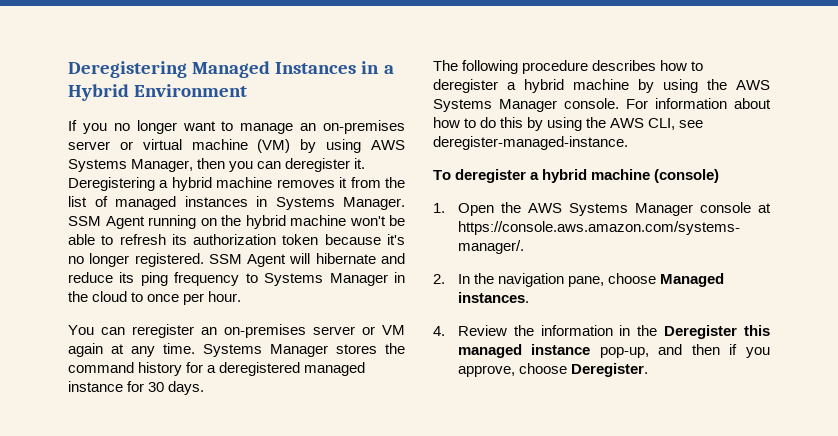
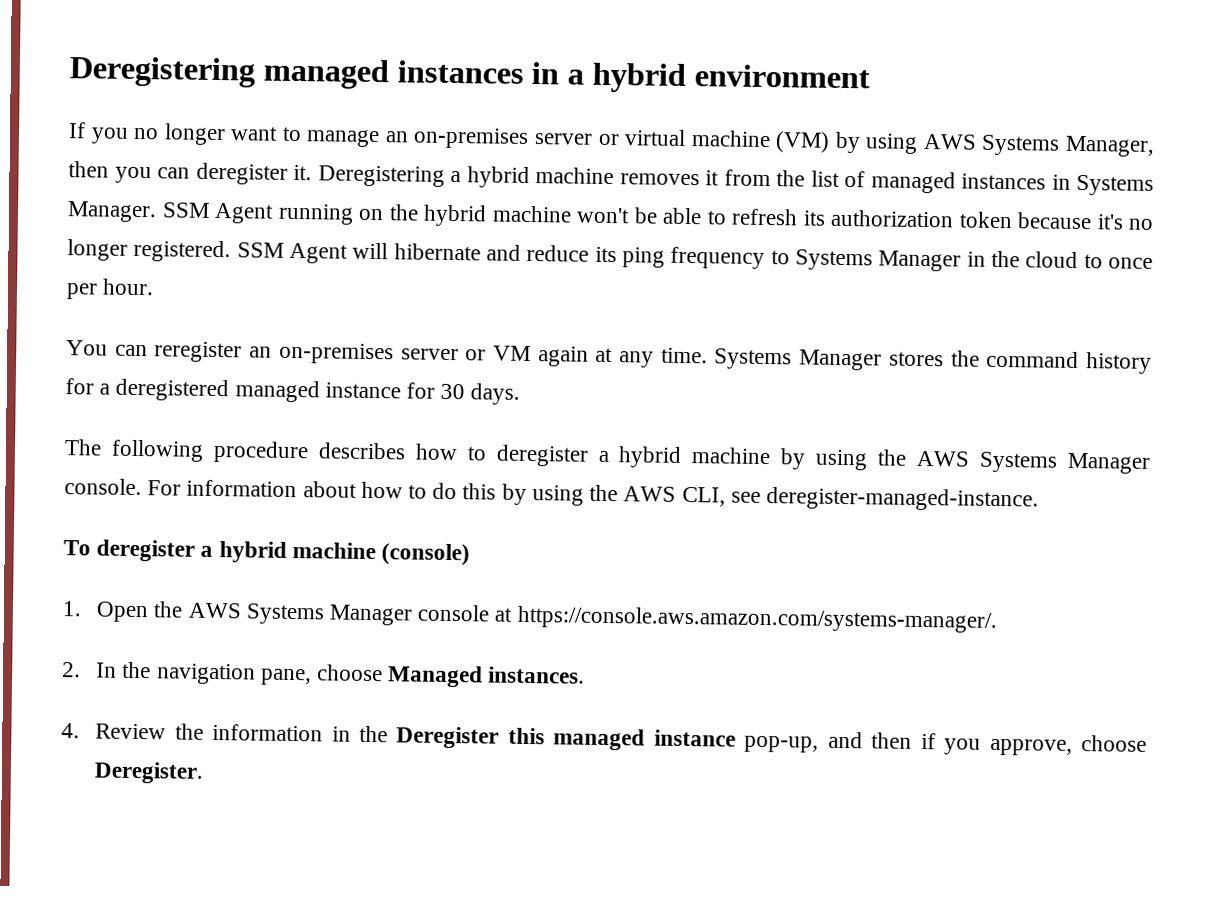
[68,61,394,78] [68,84,248,101] Deregistering Managed Instances in a Hybrid Environment -> [69,56,870,93] Deregistering managed instances in a hybrid environment

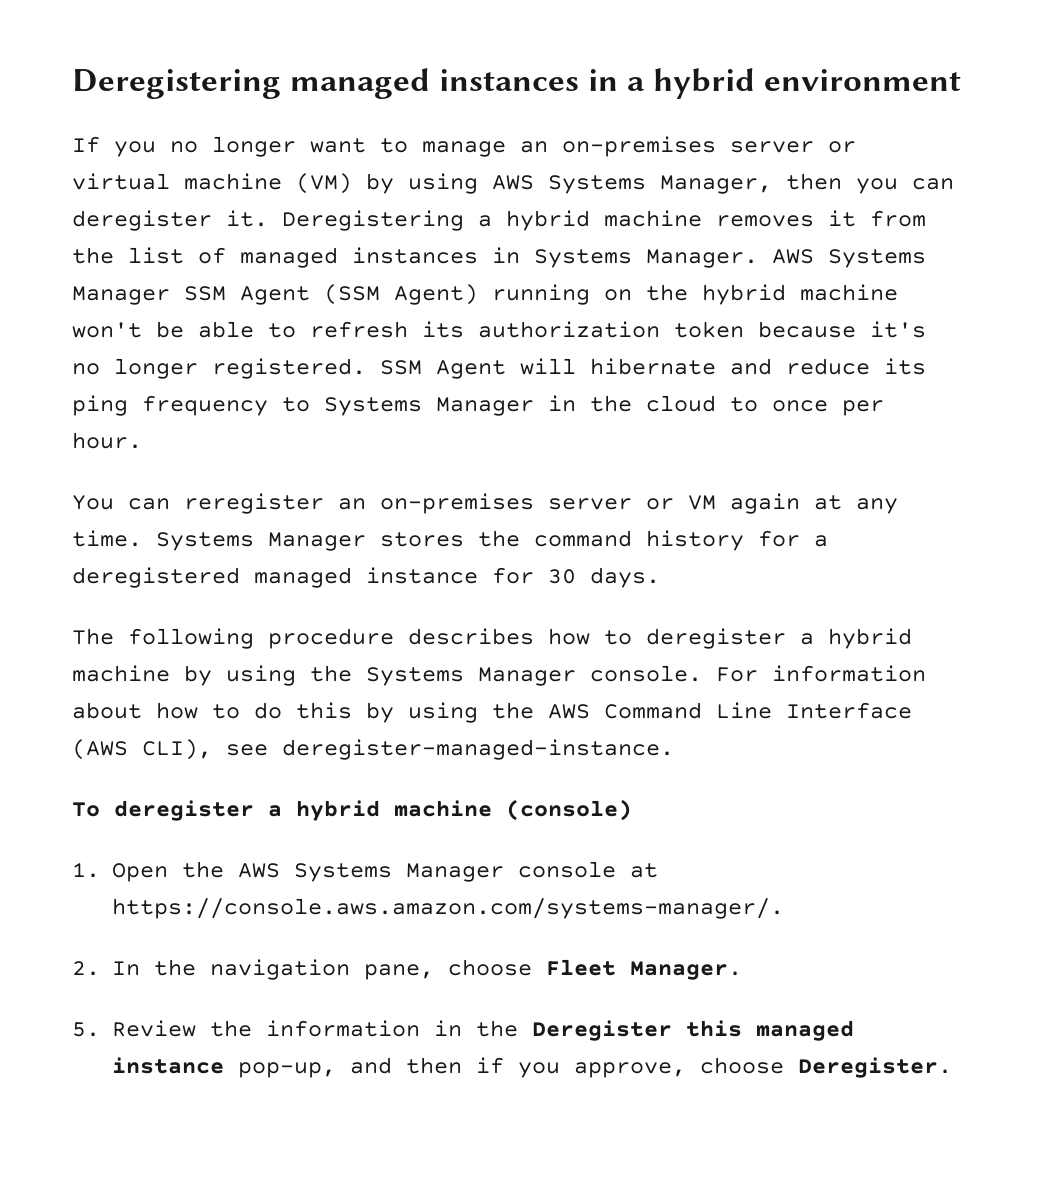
[161,202,274,224] SSM Agent -> [772,249,926,268] [72,284,478,305] AWS Systems Manager SSM Agent (SSM Agent)
[916,450,971,467] AWS -> (352, 673) none
[681,486,726,507] CLI, -> [604,702,912,719] [72,739,212,760] Command Line Interface (AWS CLI),
[387,665,586,688] [61,723,80,739] Managed instances. // 4. -> [545,959,742,980] [72,1022,100,1037] Fleet Manager. // 5.

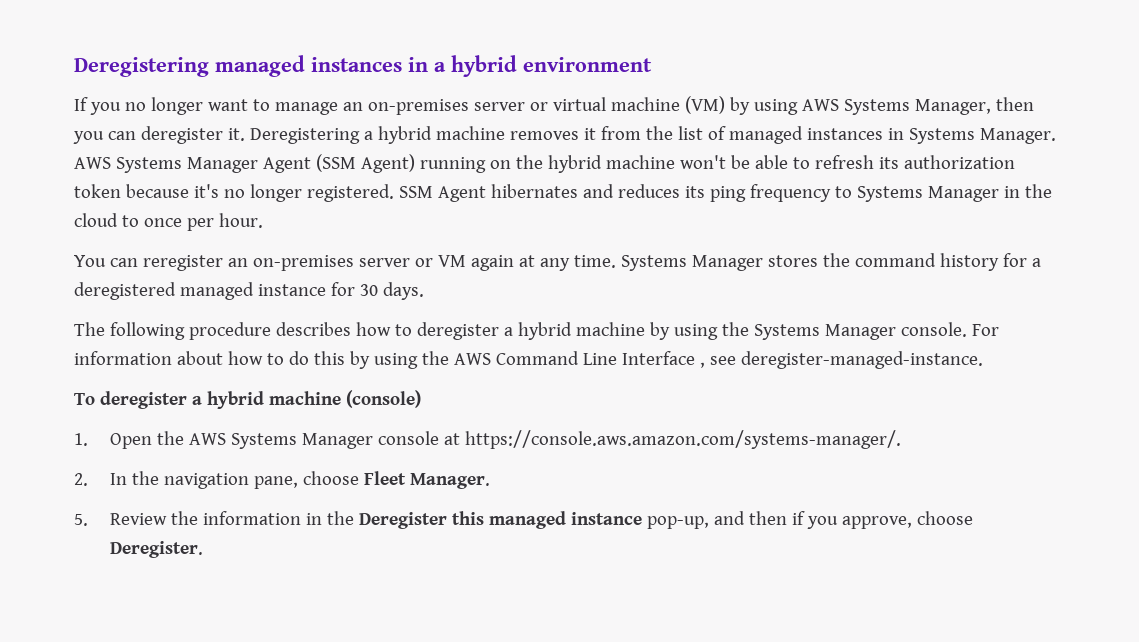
[184,286,226,301] SSM -> (258, 165) none
[520,358,870,375] will hibernate and reduce -> [490,184,680,198] hibernates and reduces
[72,739,212,760] (AWS CLI), -> [699,362,705,368] ,

